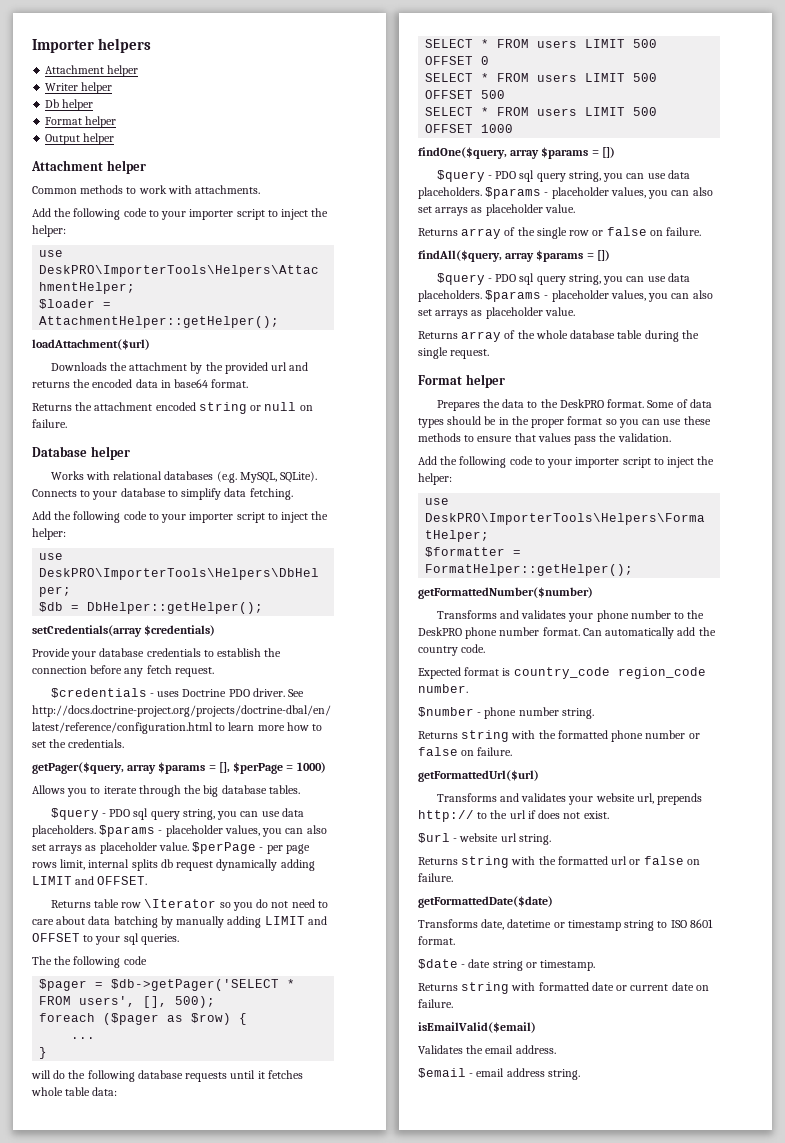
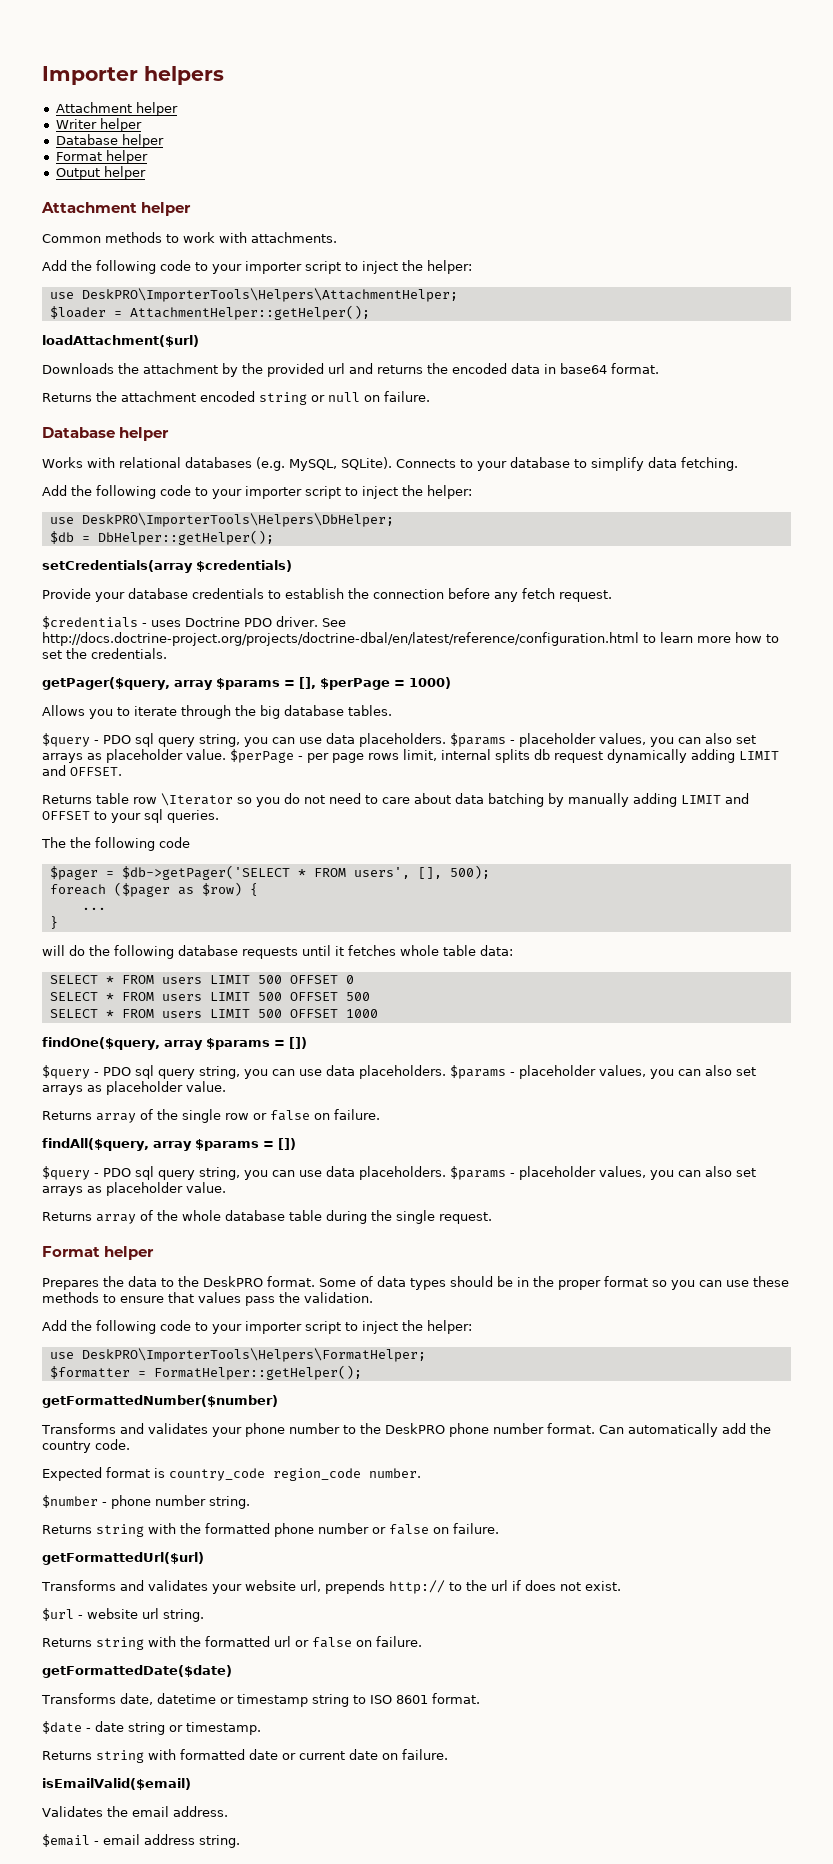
[45,99,60,108] Db -> [55,134,118,145] Database

